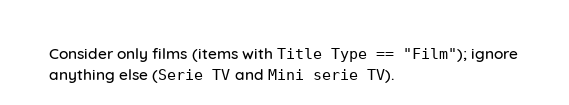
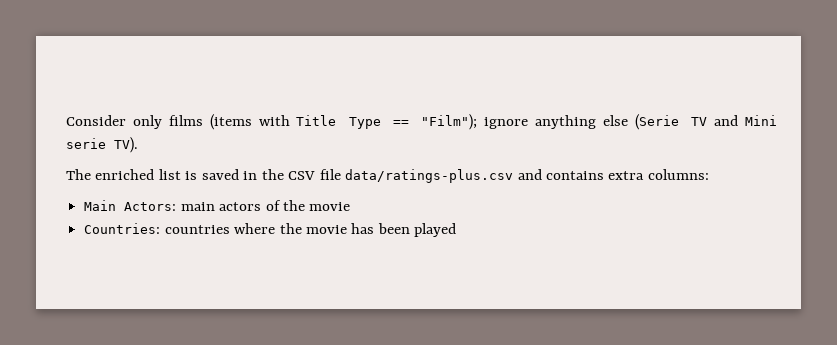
(394, 76) none -> [66,169,709,183] [84,200,351,211] [84,223,457,237] // The enriched list is saved in the CSV file data/ratings-plus.csv and contains extra columns: // Main Actors: main actors of the movie // Countries: countries where the movie has been played

